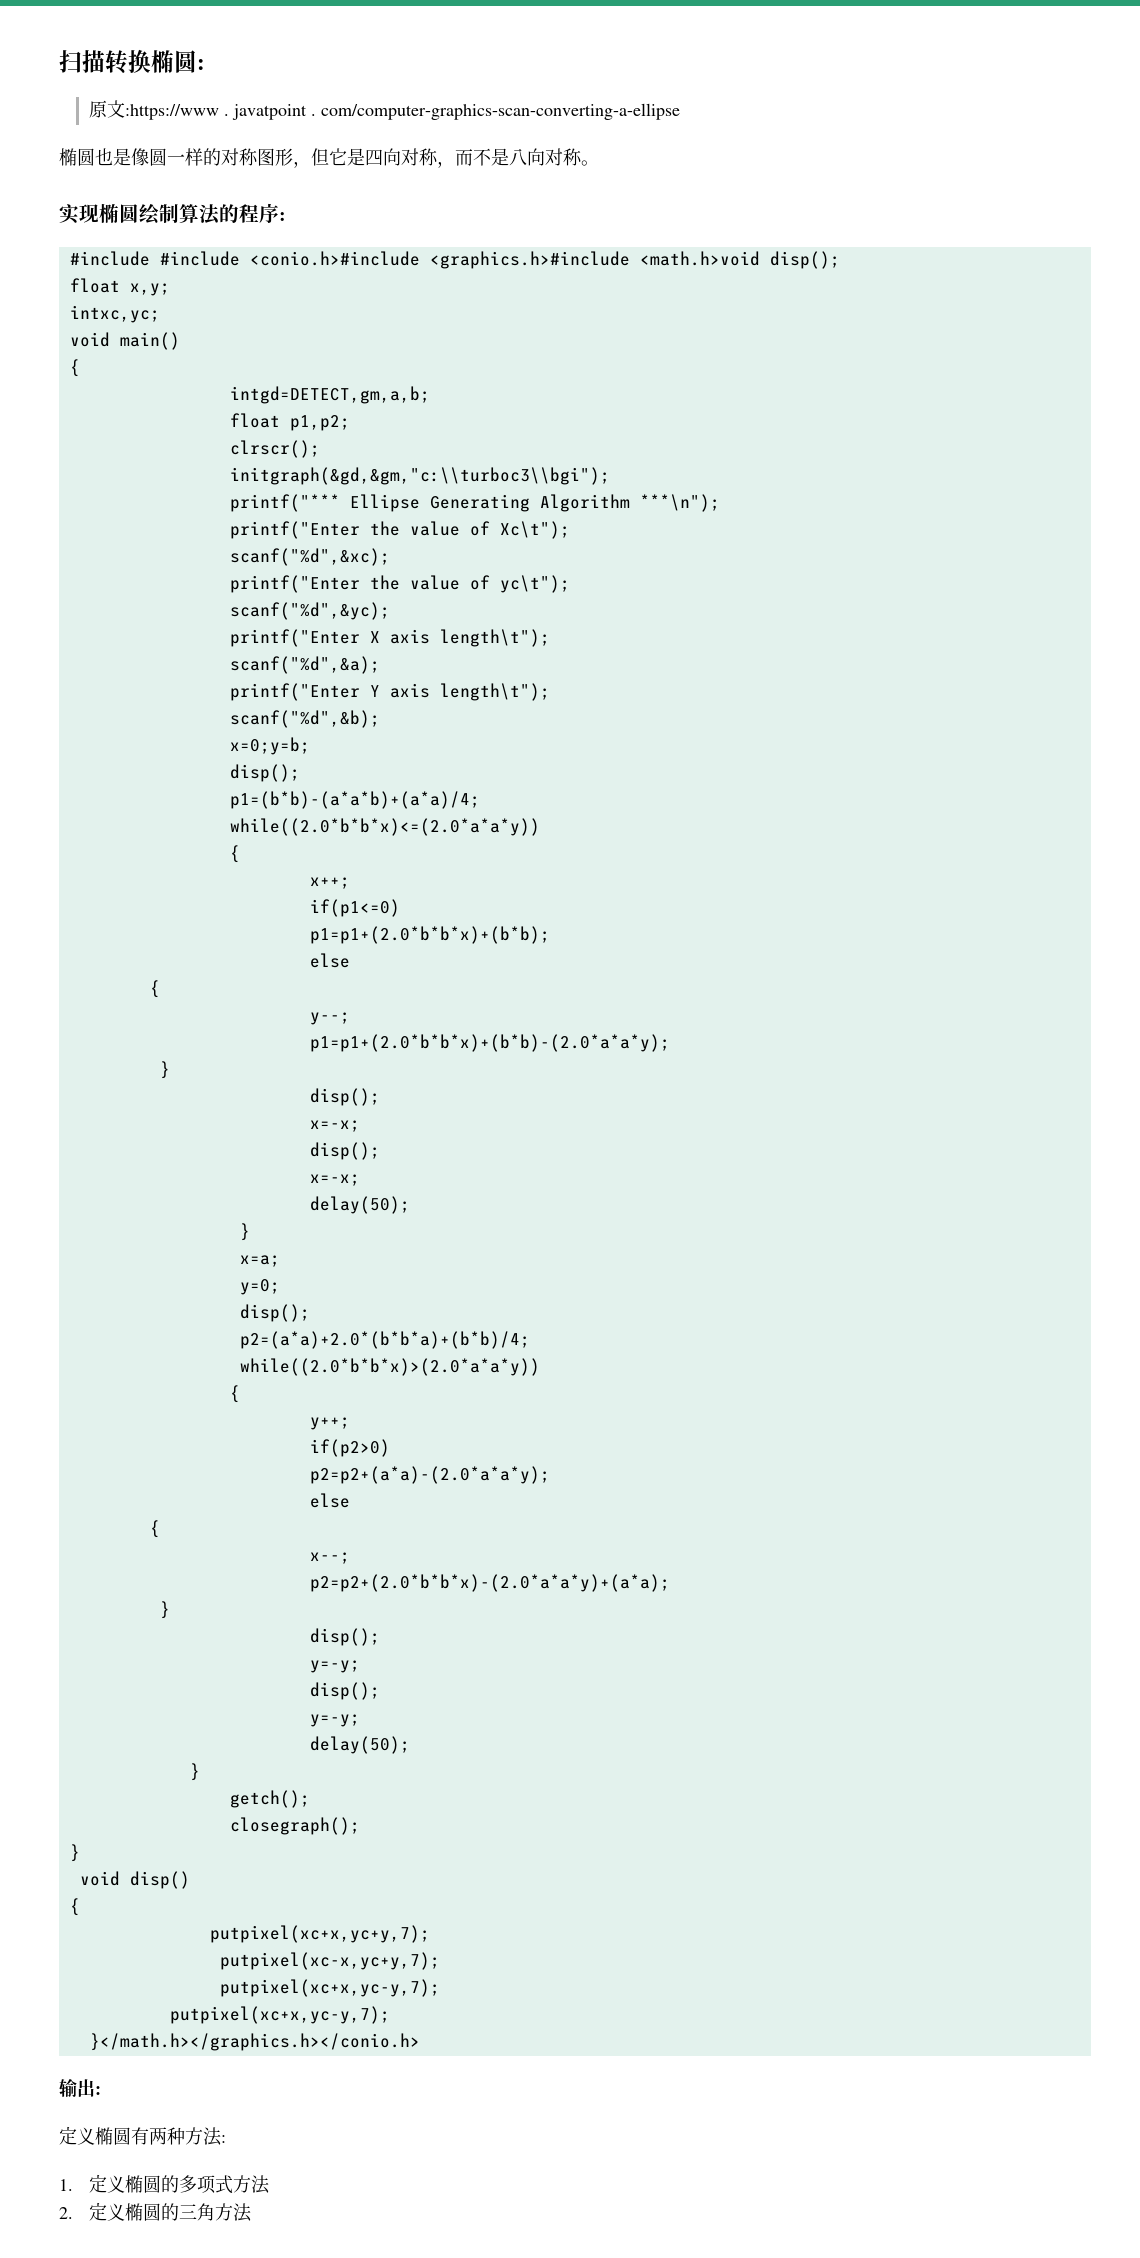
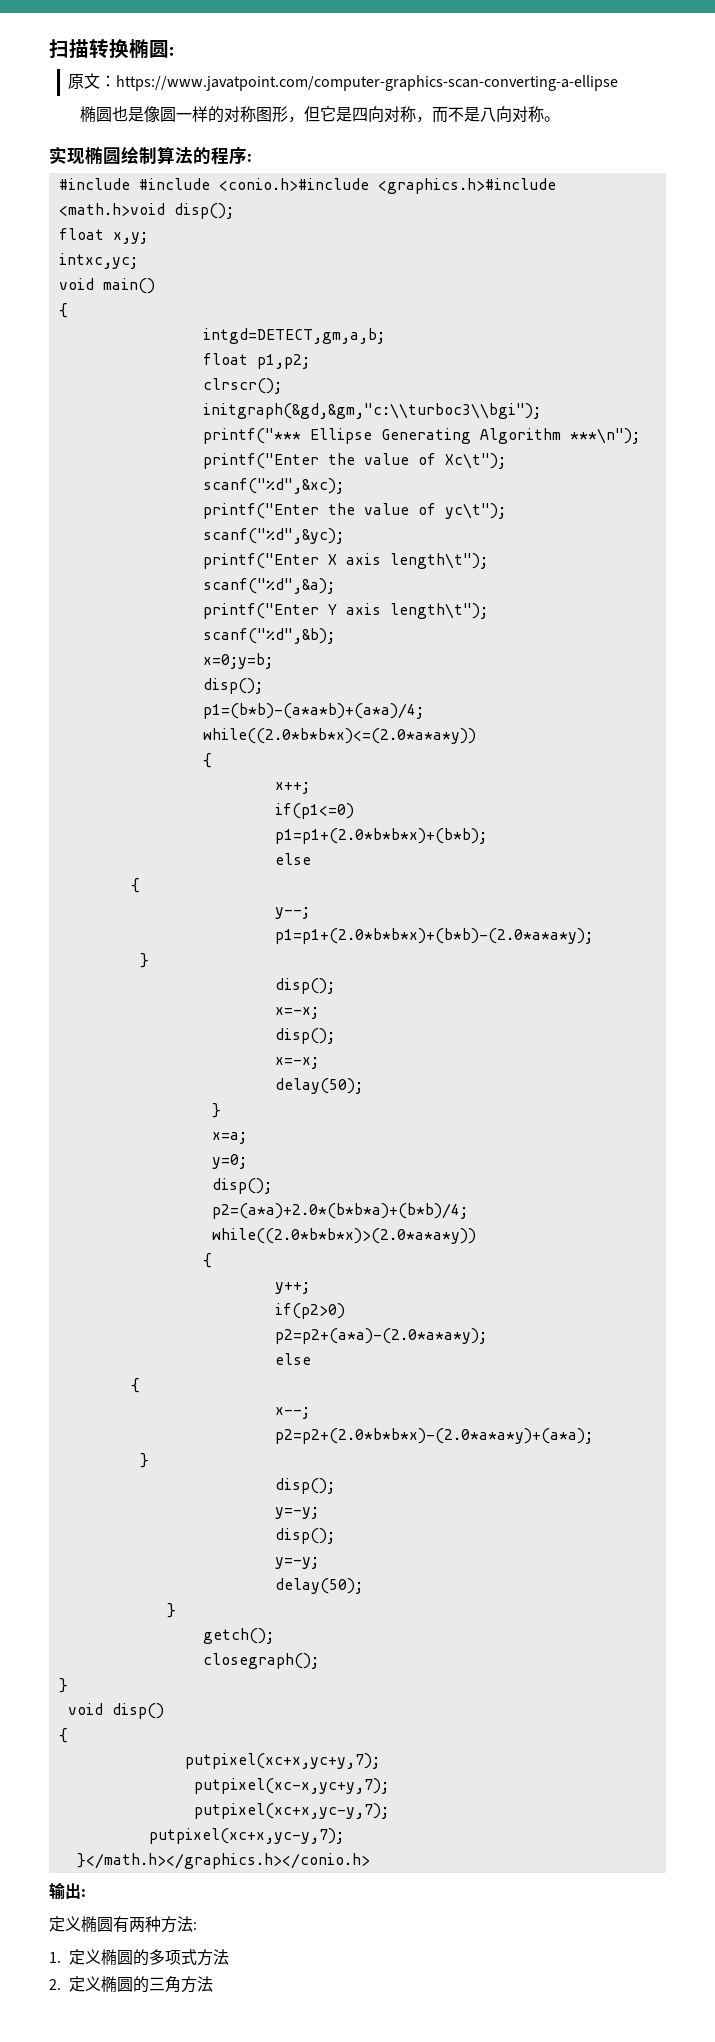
[125,103,681,120] :https://www . javatpoint . com/computer-graphics-scan-converting-a-ellipse -> [100,75,619,91] ：https://www.javatpoint.com/computer-graphics-scan-converting-a-ellipse

